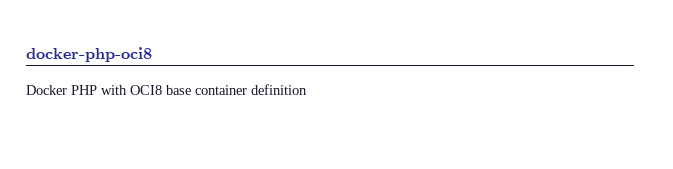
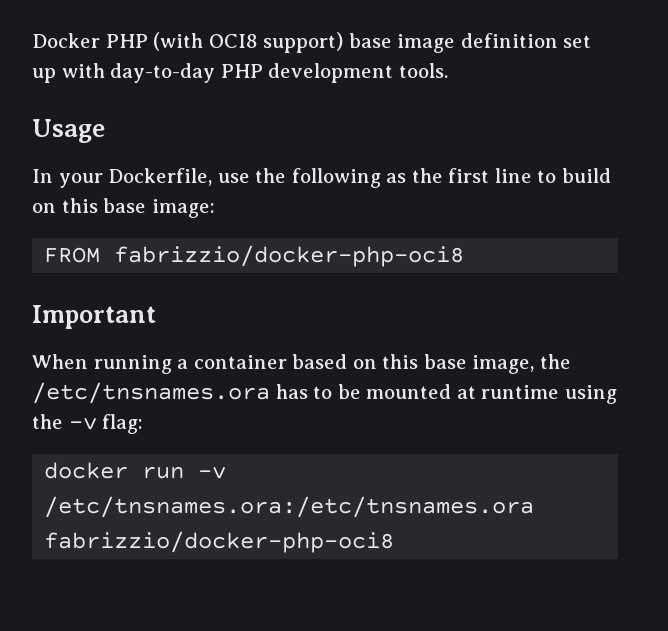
[26,47,152,62] docker-php-oci8 // -> (32, 40) none
[101,84,307,95] with OCI8 base container definition -> [153,32,592,53] [32,63,448,83] [32,119,105,143] [32,168,611,188] [32,198,215,218] [44,245,465,267] [32,305,156,329] [32,354,571,374] [32,382,617,404] [32,414,144,434] [44,462,227,479] [44,496,535,518] [44,531,395,553] (with OCI8 support) base image definition set up with day-to-day PHP development tools. // Usage // In your Dockerfile, use the following as the first line to build on this base image: // FROM fabrizzio/docker-php-oci8 // Important // When running a container based on this base image, the /etc/tnsnames.ora has to be mounted at runtime using the -v flag: // docker run -v /etc/tnsnames.ora:/etc/tnsnames.ora fabrizzio/docker-php-oci8

